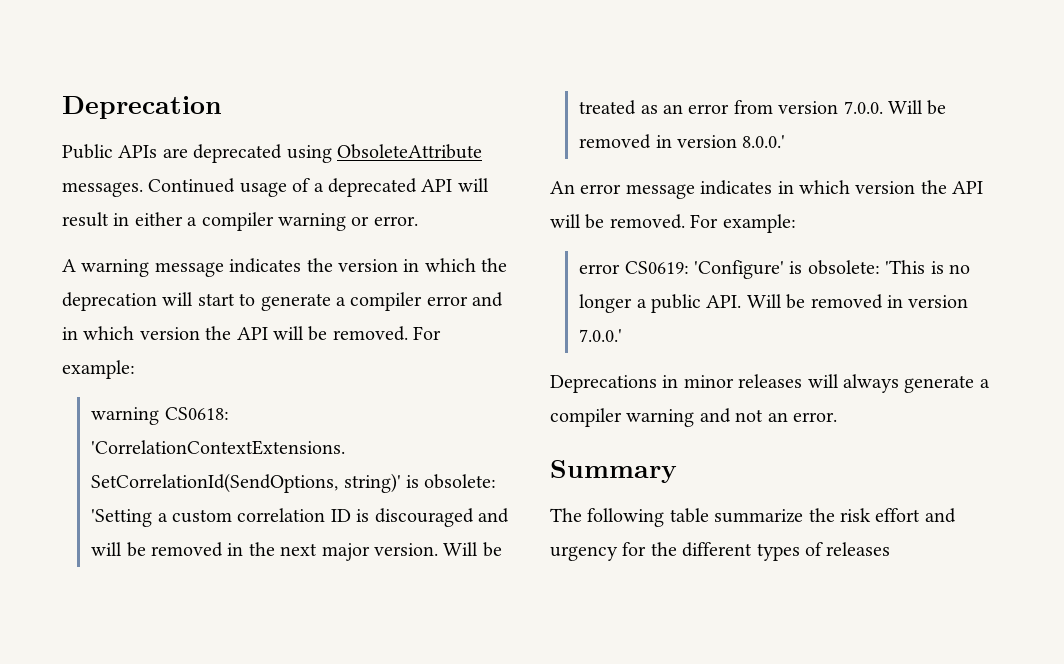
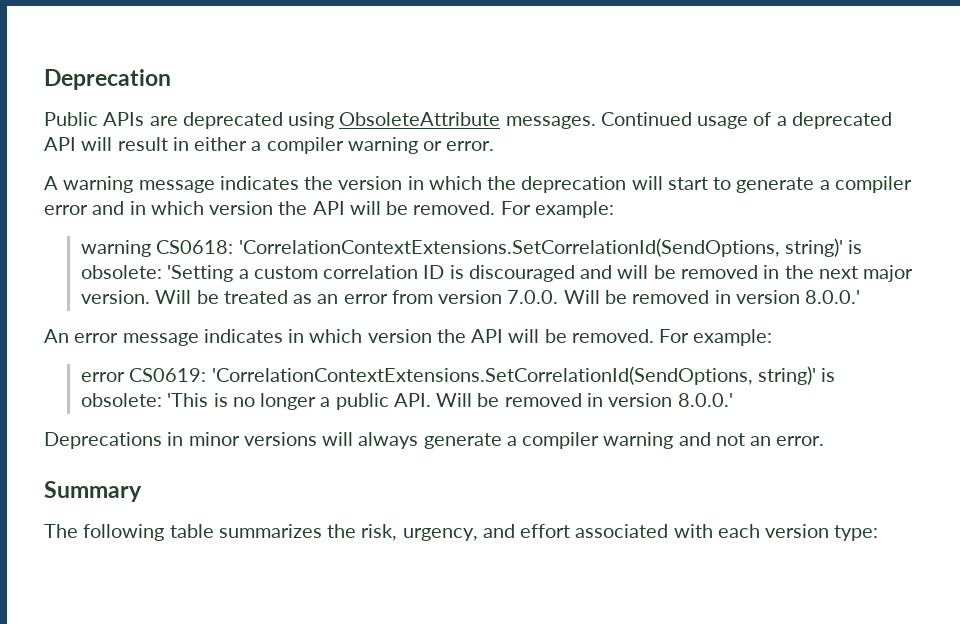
[693,260,784,279] 'Configure' -> [211,366,816,385] 'CorrelationContextExtensions.SetCorrelationId(SendOptions, string)'
[579,329,623,342] 7.0.0.' -> [677,393,733,407] 8.0.0.'
[738,374,803,388] releases -> [243,432,317,446] versions
[714,508,956,523] [550,542,891,561] summarize the risk effort and urgency for the different types of releases -> [218,524,879,541] summarizes the risk, urgency, and effort associated with each version type:

